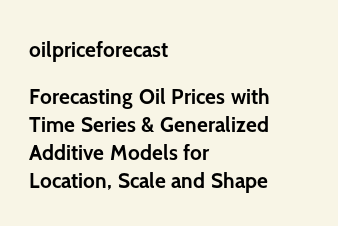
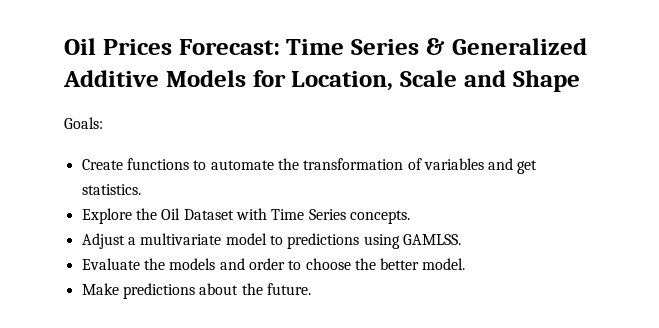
[29,41,168,62] [29,89,133,109] oilpriceforecast // Forecasting -> (64, 46) none
[230,88,270,104] with -> [178,39,280,55] Forecast:
(269, 182) none -> [64,117,103,129] [81,158,538,174] [81,184,141,195] [81,208,410,224] [81,233,461,249] [81,258,466,270] [81,283,311,299] // Goals: // Create functions to automate the transformation of variables and get statistics. // Explore the Oil Dataset with Time Series concepts. // Adjust a multivariate model to predictions using GAMLSS. // Evaluate the models and order to choose the better model. // Make predictions about the future.

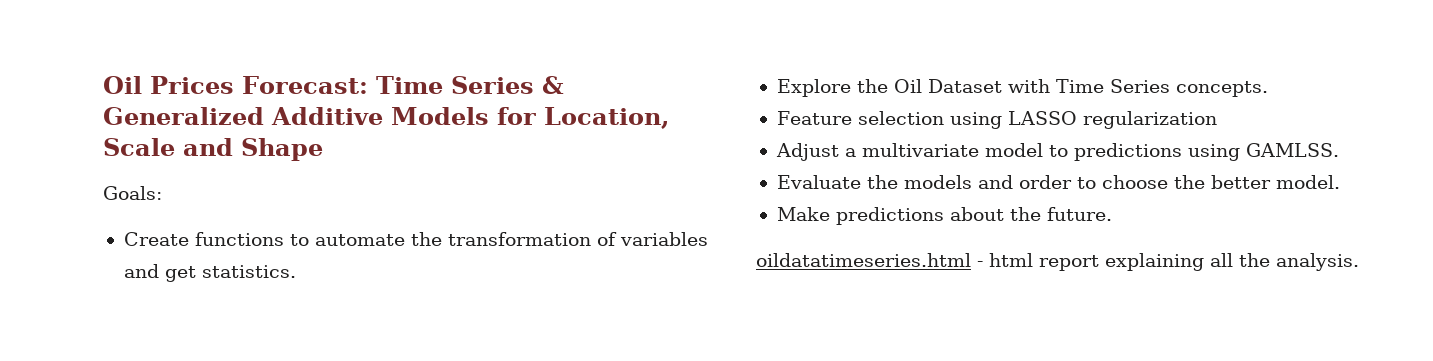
(410, 217) none -> [776,111,1217,129] // Feature selection using LASSO regularization
(311, 289) none -> [756,253,1359,271] // oildatatimeseries.html - html report explaining all the analysis.

